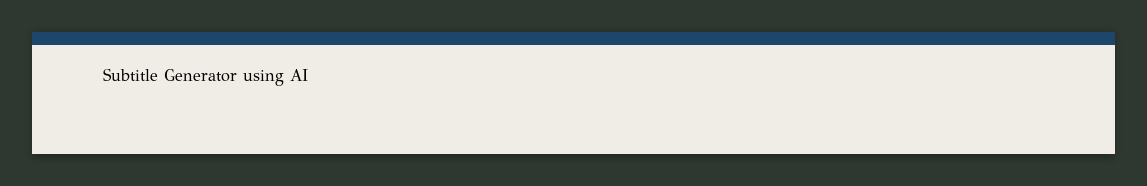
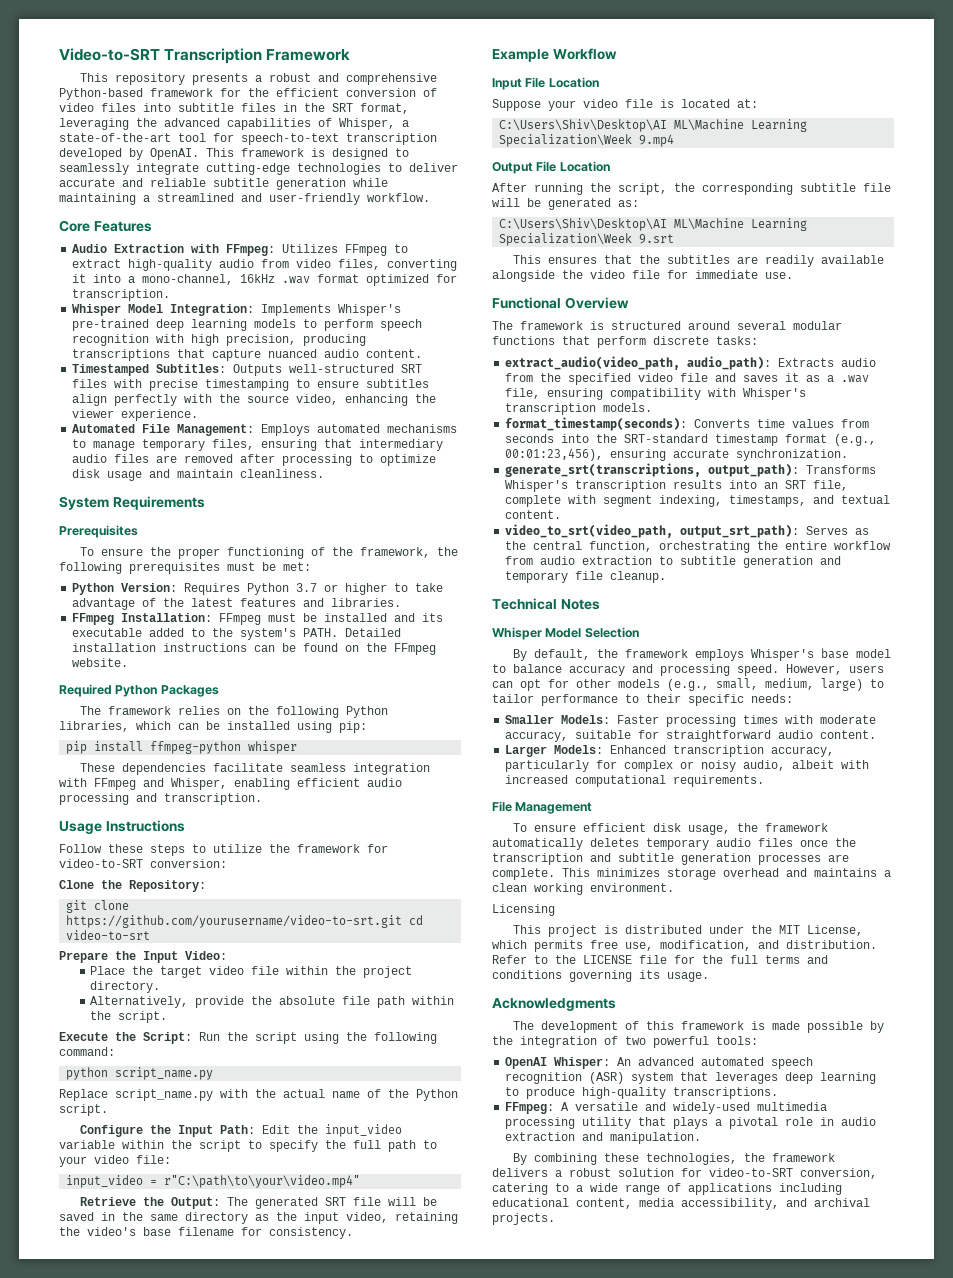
[103,68,308,86] Subtitle Generator using AI -> [59,48,351,64] [80,73,438,85] [59,88,437,100] [59,103,409,114] [59,118,409,130] [59,133,437,145] [59,148,409,160] [59,163,458,175] [59,178,388,190] [59,193,430,205] [59,220,152,232] [72,244,409,256] [72,259,458,271] [72,274,458,286] [72,289,171,301] [72,304,402,316] [72,319,423,331] [72,334,367,346] [72,349,423,361] [72,364,423,376] [72,379,430,391] [72,394,437,406] [72,409,199,421] [72,424,458,436] [72,439,444,451] [72,454,437,466] [72,469,325,481] [59,496,205,510] [59,525,138,538] [80,547,459,559] [59,562,311,574] [72,583,444,595] [72,598,402,610] [72,613,444,625] [72,628,402,640] [72,643,437,655] [72,658,129,667] [59,684,219,697] [80,706,389,718] [59,721,367,733] [66,741,298,754] [80,763,431,775] [59,778,402,790] [59,793,262,805] [59,820,185,834] [59,844,388,856] [59,859,227,868] [59,880,206,892] [66,900,130,913] [66,915,424,928] [66,930,151,940] [59,951,227,963] [90,966,413,978] [90,981,161,993] [90,996,455,1008] [90,1011,168,1023] [59,1032,437,1044] [59,1047,115,1056] [66,1067,214,1080] [59,1089,458,1101] [59,1104,108,1116] [80,1124,403,1137] [59,1140,437,1152] [59,1155,171,1167] [66,1175,361,1188] [80,1197,438,1209] [59,1212,458,1224] [59,1227,353,1239] [492,48,617,62] [492,77,599,90] [492,99,758,111] [499,119,808,132] [499,134,675,147] [492,161,610,174] [492,183,891,195] [492,198,639,210] [499,218,808,231] [499,233,675,246] [513,255,885,267] [492,270,793,282] [492,297,629,309] [492,321,842,330] [492,336,758,348] [505,356,877,370] [505,373,870,385] [505,388,807,400] [505,403,653,415] [505,417,870,431] [505,434,877,446] [505,448,849,461] [505,463,877,477] [505,480,849,492] [505,495,891,507] [505,510,562,519] [505,524,870,538] [505,541,892,553] [505,556,842,568] [505,571,667,583] [492,598,600,610] [492,627,639,640] [513,648,892,661] [492,664,884,676] [492,678,884,691] [492,694,793,706] [505,715,877,727] [505,730,877,742] [505,745,835,757] [505,760,870,772] [505,775,765,787] [492,801,593,814] [513,823,829,835] [492,838,856,850] [492,853,849,865] [492,868,891,880] [492,883,674,895] [492,904,555,916] [513,925,864,937] [492,940,877,952] [492,955,828,964] [492,970,709,982] [492,998,616,1011] [513,1021,885,1033] [492,1036,758,1048] [505,1057,814,1069] [505,1072,877,1084] [505,1087,779,1099] [505,1102,828,1114] [505,1117,877,1129] [505,1132,702,1144] [513,1153,836,1165] [492,1168,877,1179] [492,1183,842,1195] [492,1198,870,1210] [492,1213,555,1225] Video-to-SRT Transcription Framework // This repository presents a robust and comprehensive Python-based framework for the efficient conversion of video files into subtitle files in the SRT format, leveraging the advanced capabilities of Whisper, a state-of-the-art tool for speech-to-text transcription developed by OpenAI. This framework is designed to seamlessly integrate cutting-edge technologies to deliver accurate and reliable subtitle generation while maintaining a streamlined and user-friendly workflow. // Core Features // Audio Extraction with FFmpeg: Utilizes FFmpeg to extract high-quality audio from video files, converting it into a mono-channel, 16kHz .wav format optimized for transcription. // Whisper Model Integration: Implements Whisper's pre-trained deep learning models to perform speech recognition with high precision, producing transcriptions that capture nuanced audio content. // Timestamped Subtitles: Outputs well-structured SRT files with precise timestamping to ensure subtitles align perfectly with the source video, enhancing the viewer experience. // Automated File Management: Employs automated mechanisms to manage temporary files, ensuring that intermediary audio files are removed after processing to optimize disk usage and maintain cleanliness. // System Requirements // Prerequisites // To ensure the proper functioning of the framework, the following prerequisites must be met: // Python Version: Requires Python 3.7 or higher to take advantage of the latest features and libraries. // FFmpeg Installation: FFmpeg must be installed and its executable added to the system's PATH. Detailed installation instructions can be found on the FFmpeg website. // Required Python Packages // The framework relies on the following Python libraries, which can be installed using pip: // pip install ffmpeg-python whisper // These dependencies facilitate seamless integration with FFmpeg and Whisper, enabling efficient audio processing and transcription. // Usage Instructions // Follow these steps to utilize the framework for video-to-SRT conversion: // Clone the Repository: // git clone https://github.com/yourusername/video-to-srt.git cd video-to-srt // Prepare the Input Video: // Place the target video file within the project directory. // Alternatively, provide the absolute file path within the script. // Execute the Script: Run the script using the following command: // python script_name.py // Replace script_name.py with the actual name of the Python script. // Configure the Input Path: Edit the input_video variable within the script to specify the full path to your video file: // input_video = r"C:\path\to\your\video.mp4" // Retrieve the Output: The generated SRT file will be saved in the same directory as the input video, retaining the video's base filename for consistency. // Example Workflow // Input File Location // Suppose your video file is located at: // C:\Users\Shiv\Desktop\AI ML\Machine Learning Specialization\Week 9.mp4 // Output File Location // After running the script, the corresponding subtitle file will be generated as: // C:\Users\Shiv\Desktop\AI ML\Machine Learning Specialization\Week 9.srt // This ensures that the subtitles are readily available alongside the video file for immediate use. // Functional Overview // The framework is structured around several modular functions that perform discrete tasks: // extract_audio(video_path, audio_path): Extracts audio from the specified video file and saves it as a .wav file, ensuring compatibility with Whisper's transcription models. // format_timestamp(seconds): Converts time values from seconds into the SRT-standard timestamp format (e.g., 00:01:23,456), ensuring accurate synchronization. // generate_srt(transcriptions, output_path): Transforms Whisper's transcription results into an SRT file, complete with segment indexing, timestamps, and textual content. // video_to_srt(video_path, output_srt_path): Serves as the central function, orchestrating the entire workflow from audio extraction to subtitle generation and temporary file cleanup. // Technical Notes // Whisper Model Selection // By default, the framework employs Whisper's base model to balance accuracy and processing speed. However, users can opt for other models (e.g., small, medium, large) to tailor performance to their specific needs: // Smaller Models: Faster processing times with moderate accuracy, suitable for straightforward audio content. // Larger Models: Enhanced transcription accuracy, particularly for complex or noisy audio, albeit with increased computational requirements. // File Management // To ensure efficient disk usage, the framework automatically deletes temporary audio files once the transcription and subtitle generation processes are complete. This minimizes storage overhead and maintains a clean working environment. // Licensing // This project is distributed under the MIT License, which permits free use, modification, and distribution. Refer to the LICENSE file for the full terms and conditions governing its usage. // Acknowledgments // The development of this framework is made possible by the integration of two powerful tools: // OpenAI Whisper: An advanced automated speech recognition (ASR) system that leverages deep learning to produce high-quality transcriptions. // FFmpeg: A versatile and widely-used multimedia processing utility that plays a pivotal role in audio extraction and manipulation. // By combining these technologies, the framework delivers a robust solution for video-to-SRT conversion, catering to a wide range of applications including educational content, media accessibility, and archival projects.

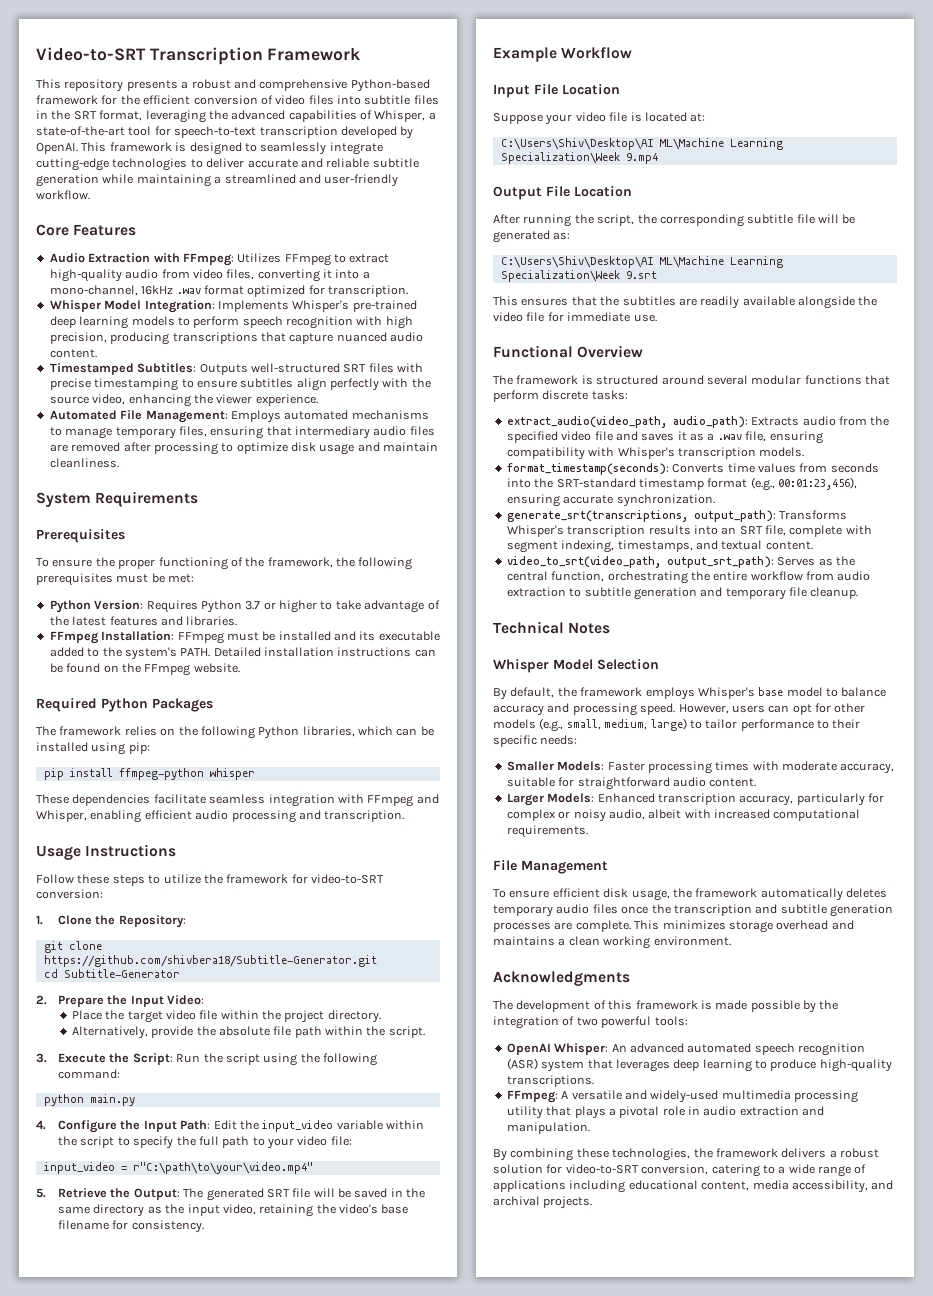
(227, 863) none -> [36,915,43,925] 1.
[66,915,424,928] [66,930,151,940] https://github.com/yourusername/video-to-srt.git cd video-to-srt // -> [43,955,377,967] [43,969,180,978] [36,995,47,1005] https://github.com/shivbera18/Subtitle-Generator.git // cd Subtitle-Generator // 2.
(168, 1017) none -> [36,1053,47,1063] 3.
[115,1067,214,1080] [59,1089,458,1101] [59,1104,108,1116] script_name.py // Replace script_name.py with the actual name of the Python script. // -> [89,1094,135,1106] [36,1120,46,1130] main.py // 4.
(361, 1181) none -> [36,1188,46,1198] 5.
[492,904,555,916] [513,925,864,937] [492,940,877,952] [492,955,828,964] [492,970,709,982] // Licensing // This project is distributed under the MIT License, which permits free use, modification, and distribution. Refer to the LICENSE file for the full terms and conditions governing its usage. -> (731, 941) none

